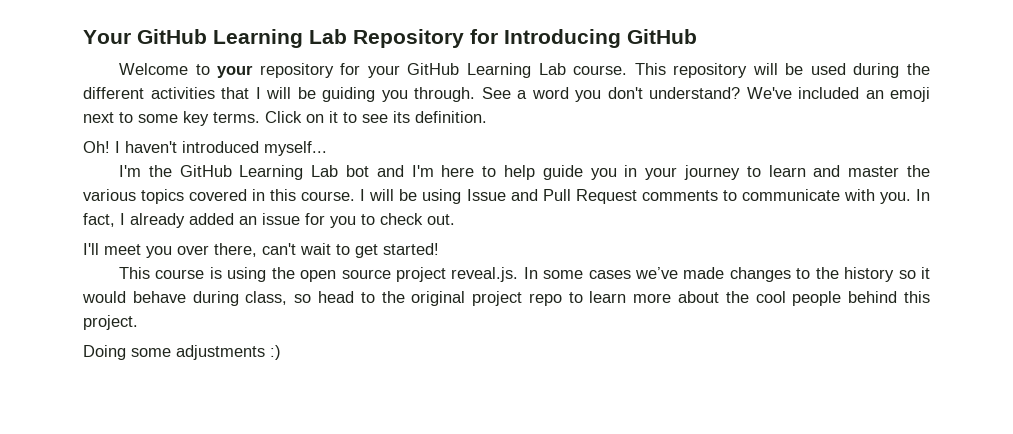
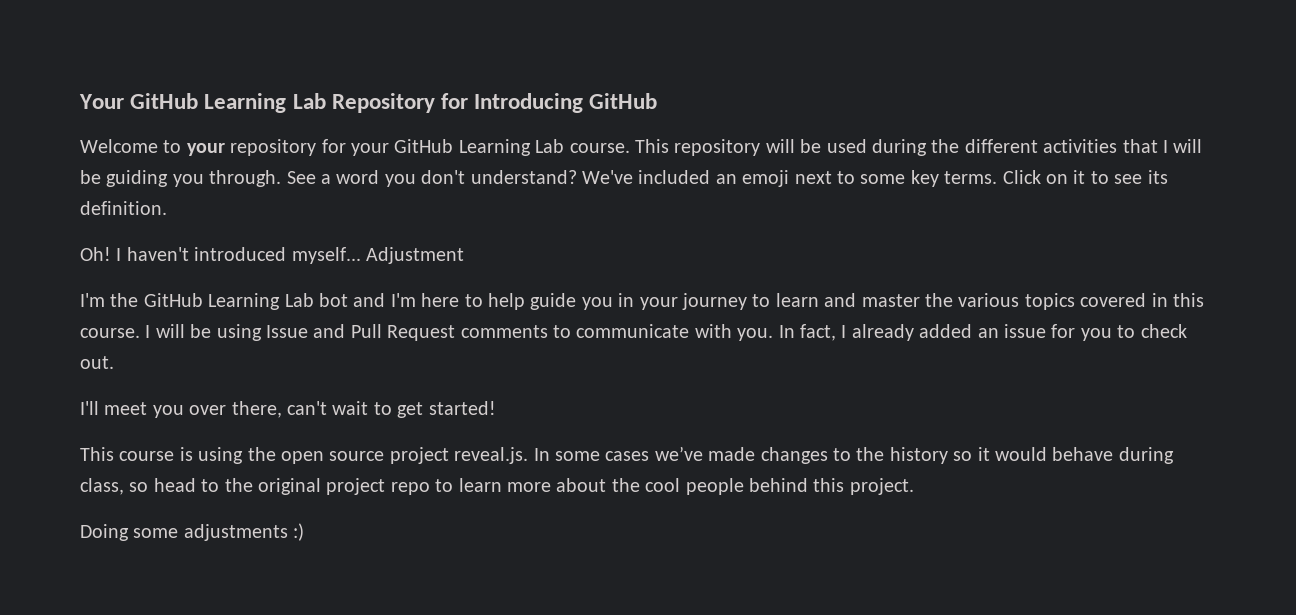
(327, 148) none -> [366,247,464,264] Adjustment

